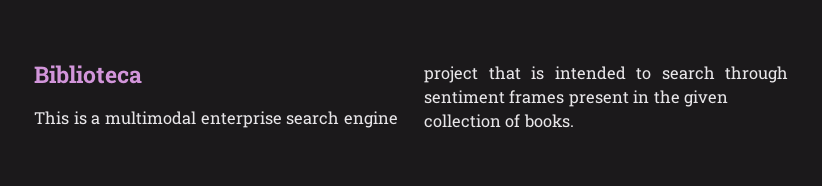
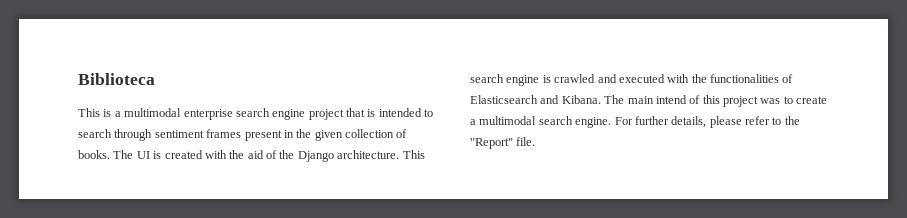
(574, 121) none -> [113,150,425,162] [470,74,794,86] [470,95,828,107] [470,116,800,128] [470,137,536,149] The UI is created with the aid of the Django architecture. This search engine is crawled and executed with the functionalities of Elasticsearch and Kibana. The main intend of this project was to create a multimodal search engine. For further details, please refer to the "Report" file.

